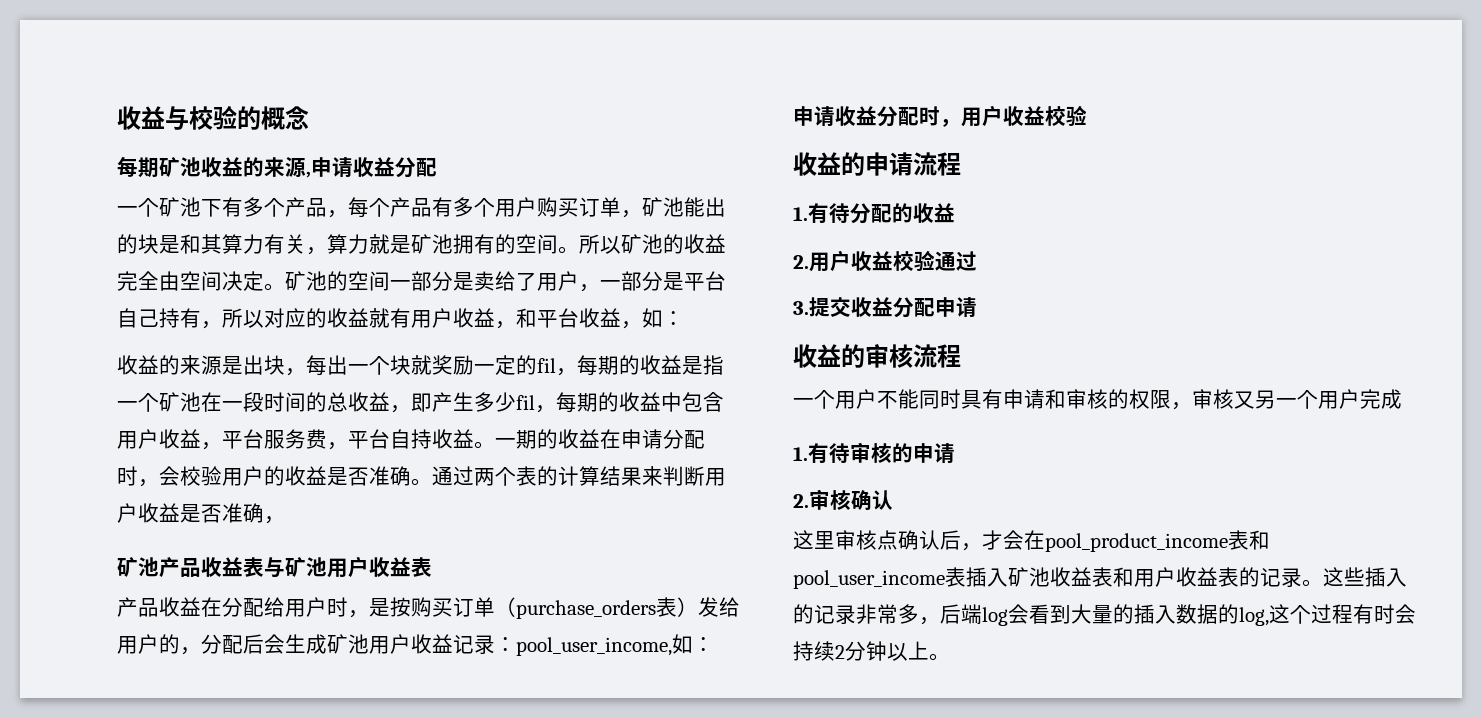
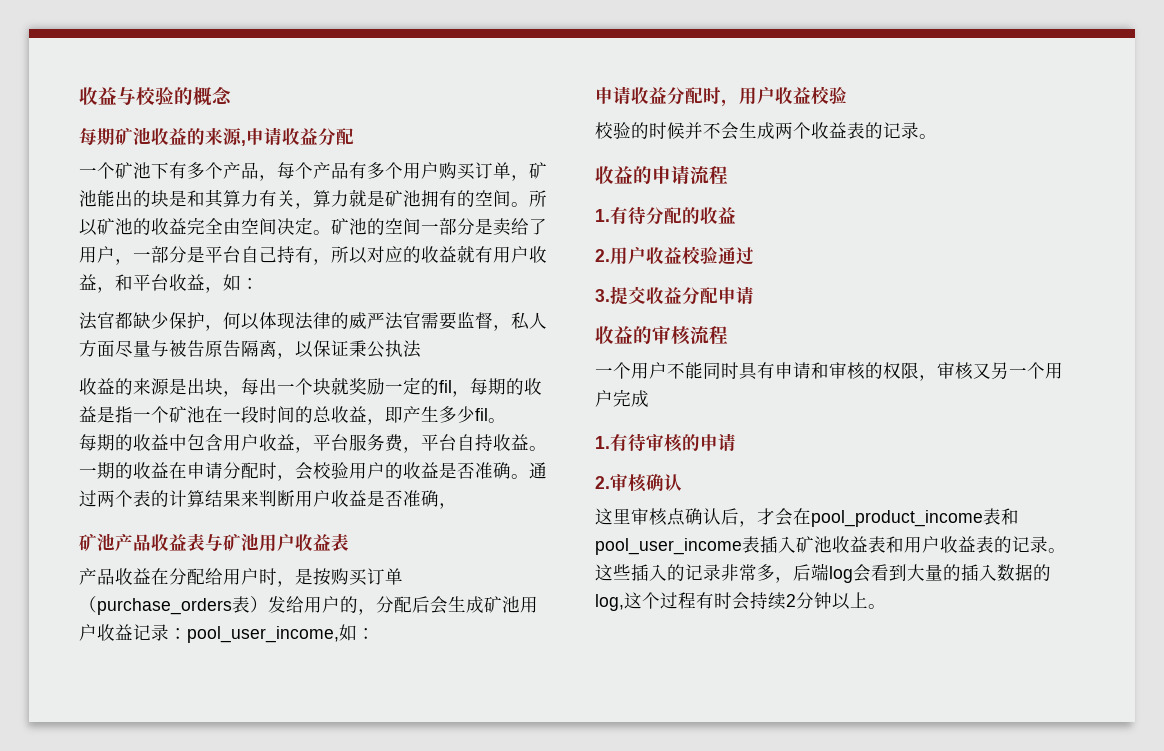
(684, 318) none -> [79,312,547,331] [79,340,421,359] // 法官都缺少保护，何以体现法律的威严法官需要监督，私人方面尽量与被告原告隔离，以保证秉公执法
[535,405,556,413] ， -> [488,418,506,423] 。 //
(1087, 115) none -> [595,122,937,140] // 校验的时候并不会生成两个收益表的记录。

